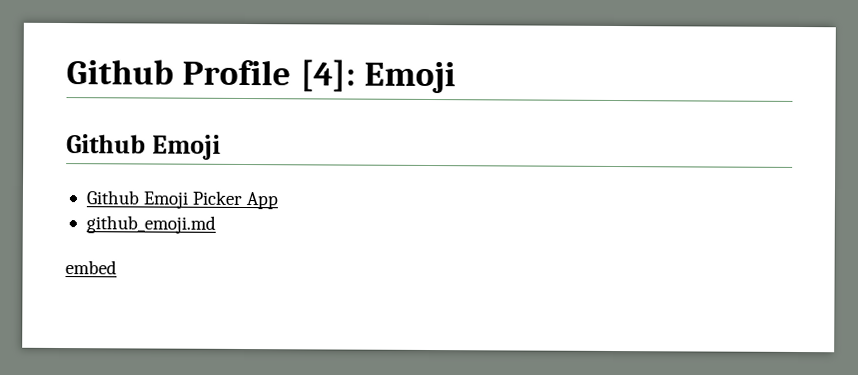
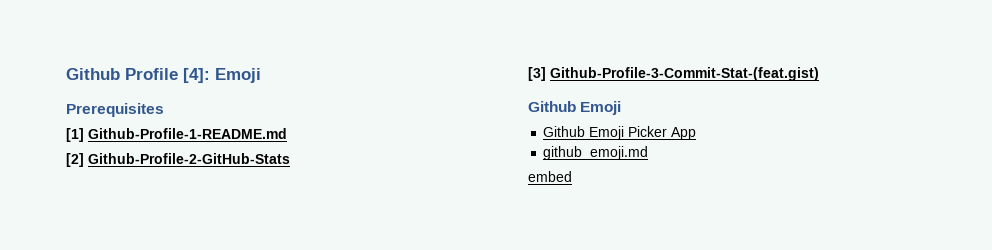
(456, 77) none -> [66,103,164,117] [66,128,287,142] [66,153,290,167] [528,67,819,81] // Prerequisites // [1] Github-Profile-1-README.md // [2] Github-Profile-2-GitHub-Stats // [3] Github-Profile-3-Commit-Stat-(feat.gist)

